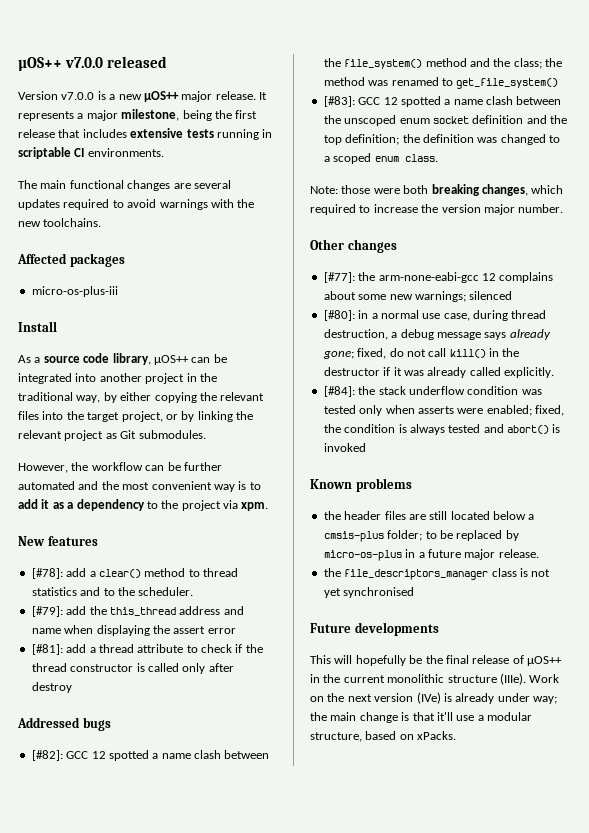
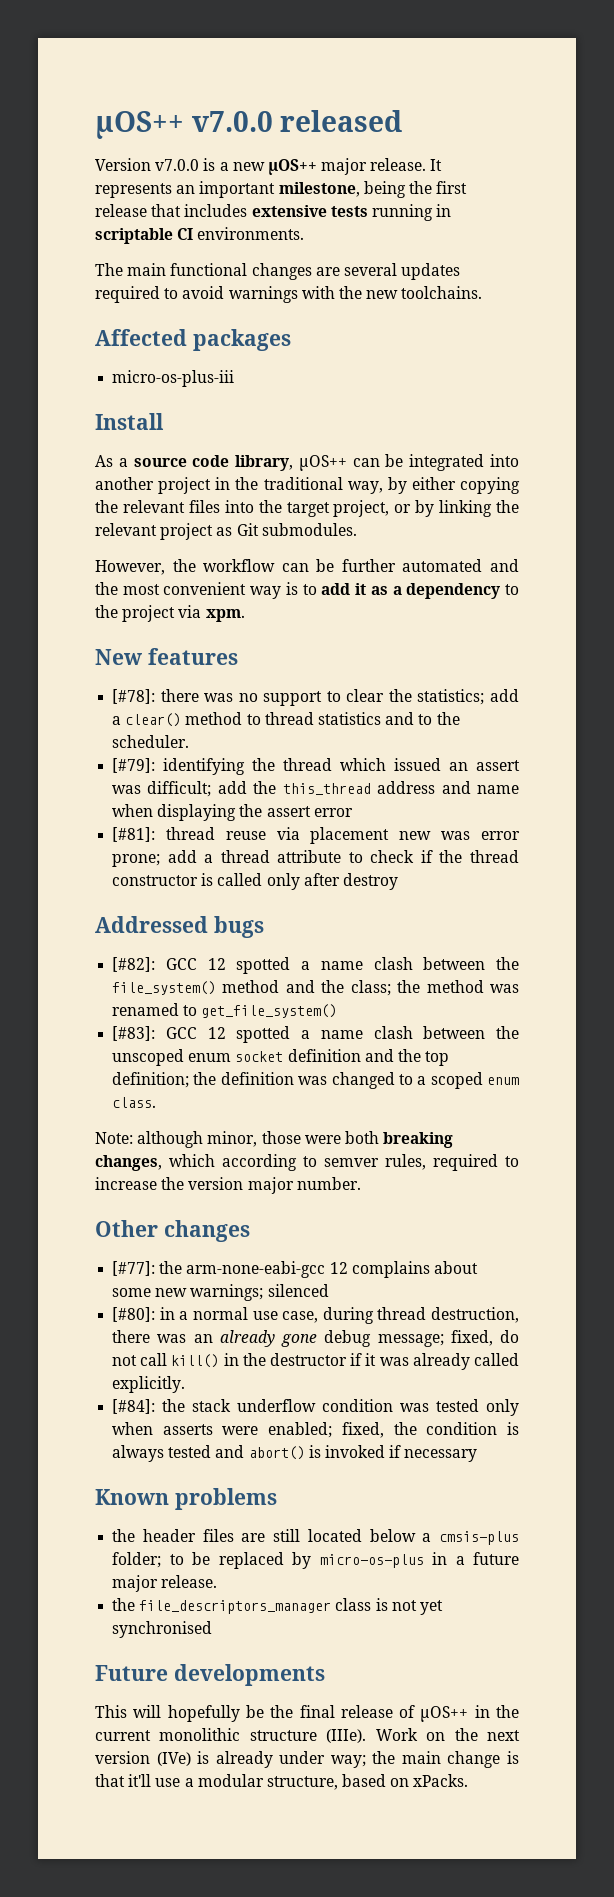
[77,110,118,121] a major -> [176,181,276,198] an important
(63, 573) none -> [160,689,485,706] there was no support to clear the statistics;
(63, 611) none -> [163,758,520,775] [112,781,212,797] identifying the thread which issued an assert was difficult;
(63, 649) none -> [165,827,520,844] [112,854,161,867] thread reuse via placement new was error prone;
(338, 190) none -> [137,1131,258,1148] although minor,
(564, 189) none -> [222,1154,426,1171] according to semver rules,
[391,329,551,340] [322,351,354,359] a debug message says already gone; -> [112,1330,444,1347] there was an already gone debug message;
(366, 447) none -> [389,1445,478,1462] if necessary

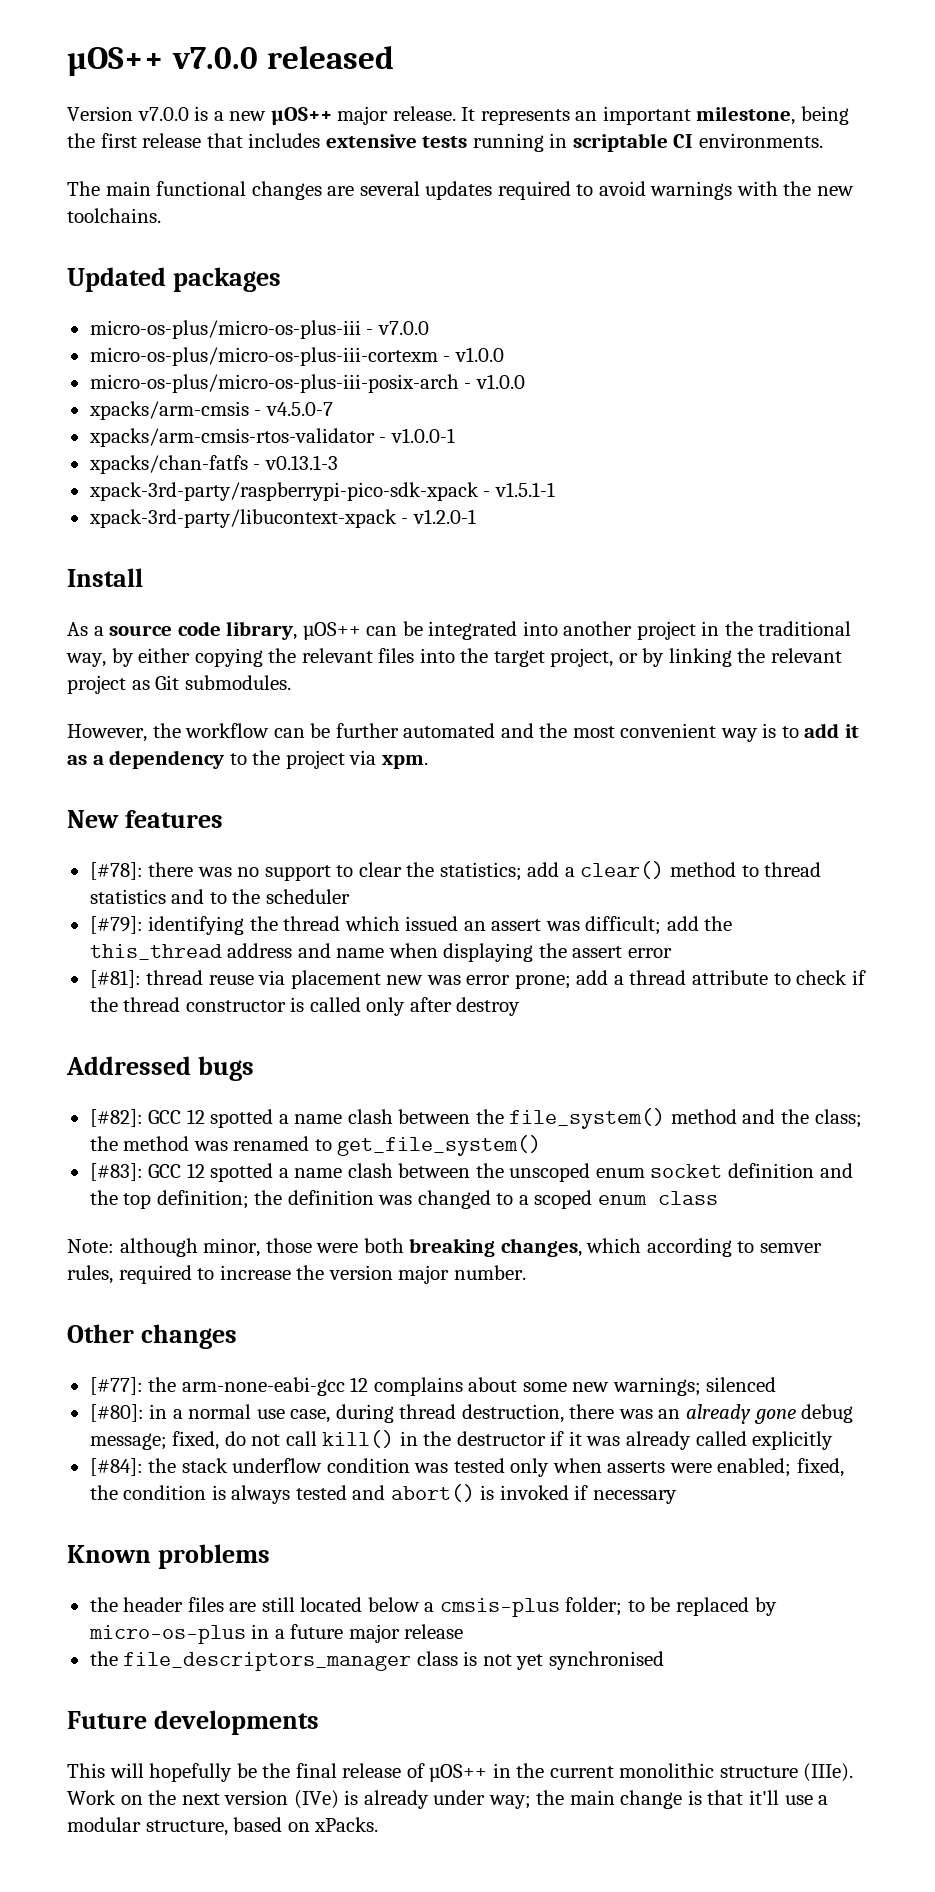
[95,329,187,346] Affected -> [67,267,166,292] Updated
[112,370,235,387] micro-os-plus-iii -> [89,320,429,339] [89,347,504,366] [89,374,525,393] [88,401,333,420] [88,428,455,447] [88,455,338,474] [88,482,555,501] [88,509,476,528] micro-os-plus/micro-os-plus-iii - v7.0.0 // micro-os-plus/micro-os-plus-iii-cortexm - v1.0.0 // micro-os-plus/micro-os-plus-iii-posix-arch - v1.0.0 // xpacks/arm-cmsis - v4.5.0-7 // xpacks/arm-cmsis-rtos-validator - v1.0.0-1 // xpacks/chan-fatfs - v0.13.1-3 // xpack-3rd-party/raspberrypi-pico-sdk-xpack - v1.5.1-1 // xpack-3rd-party/libucontext-xpack - v1.2.0-1
[112,735,190,748] scheduler. -> [265,889,350,904] scheduler
[112,1097,157,1108] class. -> [657,1191,718,1205] class
[112,1376,186,1393] explicitly. -> [752,1431,834,1450] explicitly
[161,1575,218,1588] release. -> [404,1624,464,1639] release

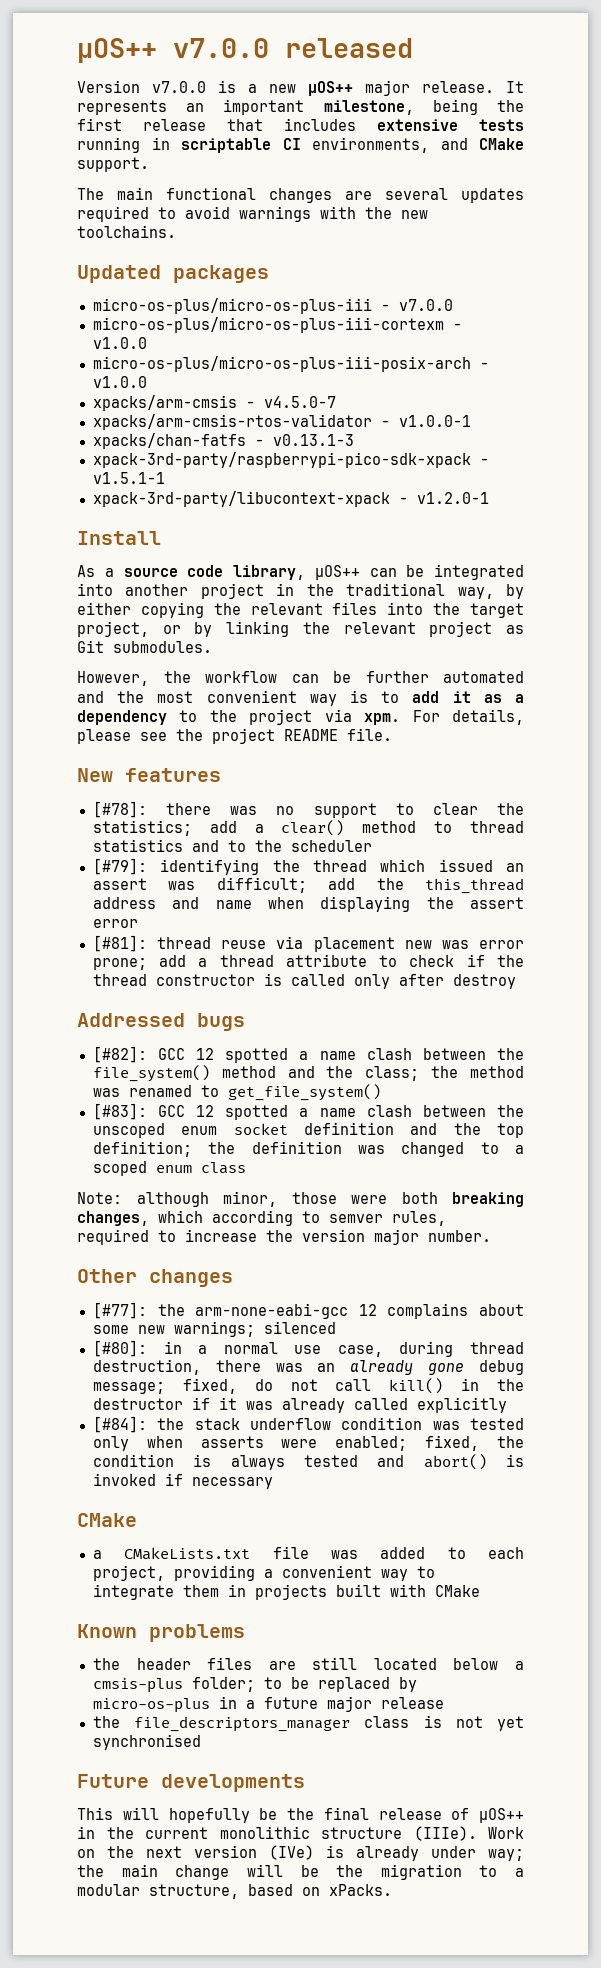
[698,133,823,148] environments. -> [312,137,524,153] [77,157,149,172] environments, and CMake support.
(428, 762) none -> [412,709,524,725] [77,728,392,744] For details, please see the project README file.
(677, 1497) none -> [77,1513,137,1527] [92,1546,525,1560] [92,1565,435,1581] [92,1584,480,1600] // CMake // a CMakeLists.txt file was added to each project, providing a convenient way to integrate them in projects built with CMake
[687,1790,813,1805] is that it'll use -> [246,1864,498,1880] will be the migration to

